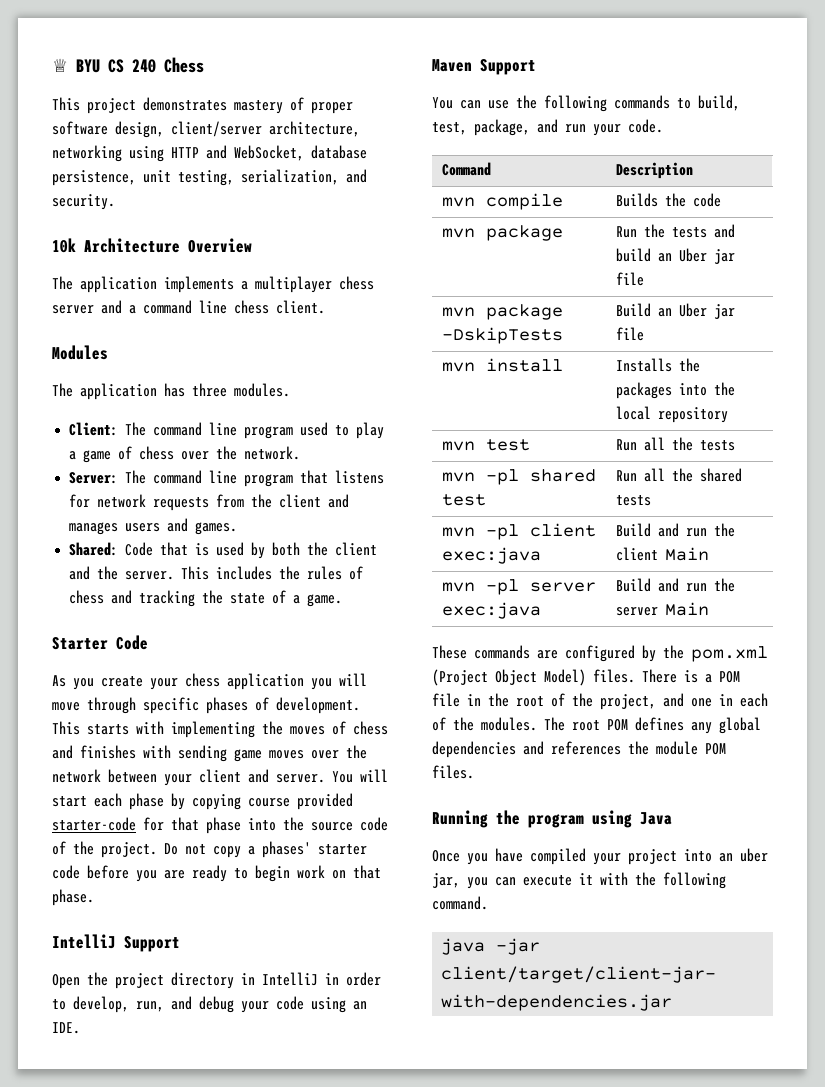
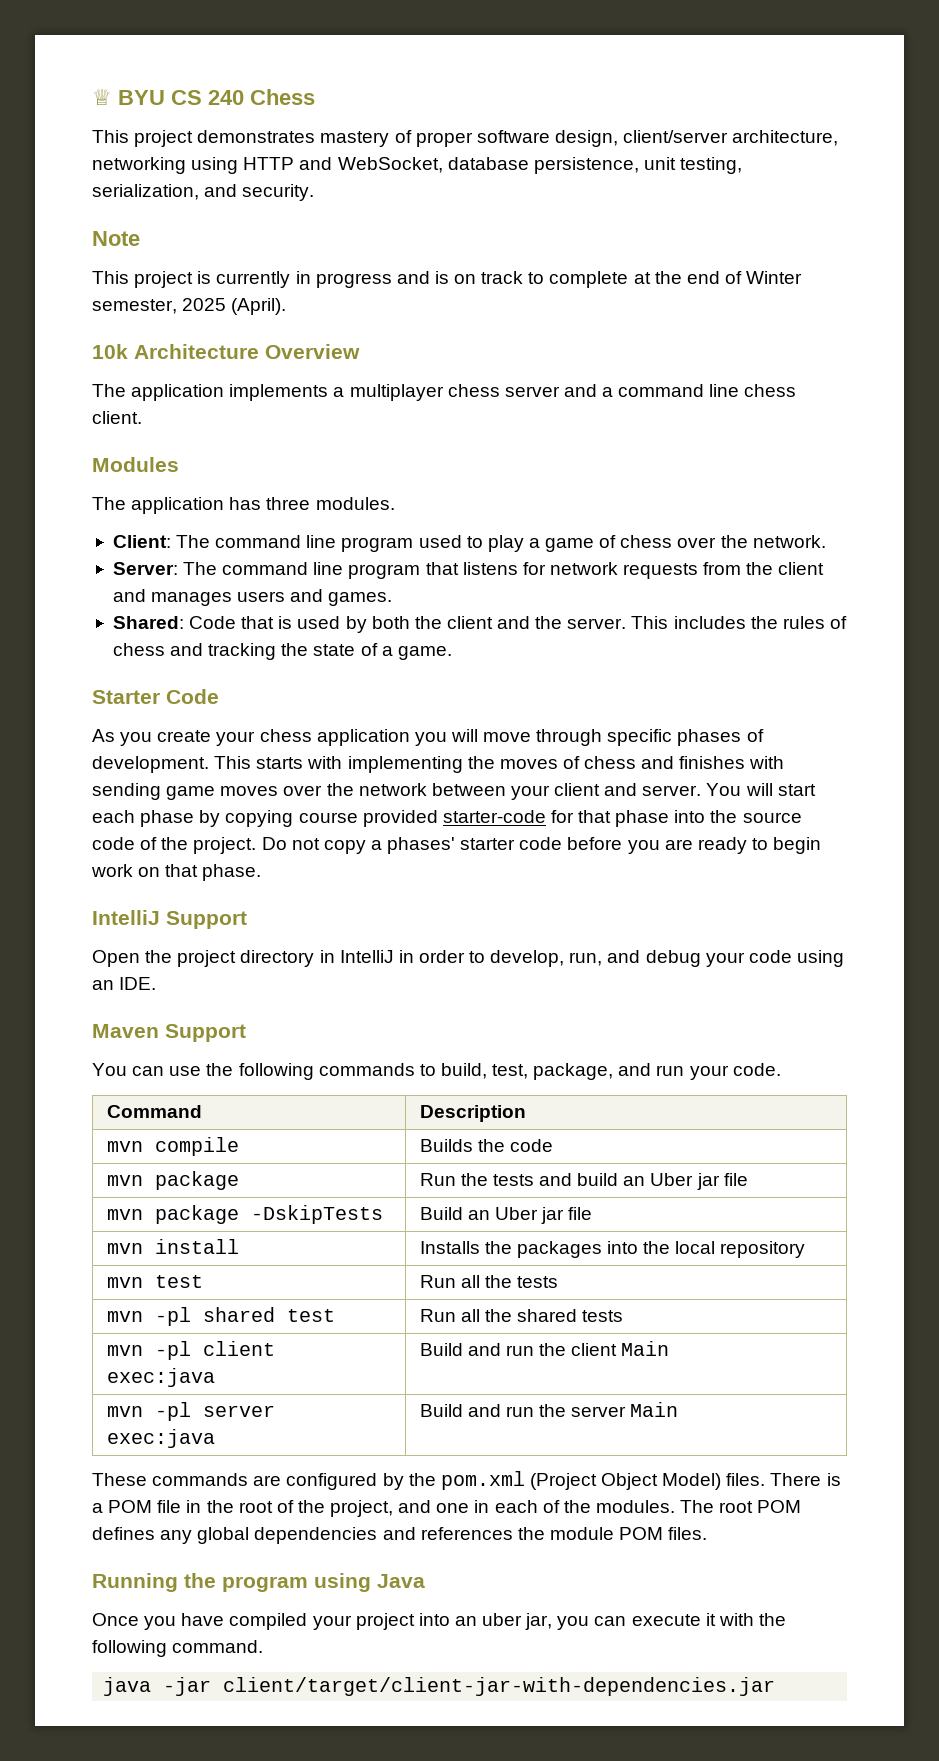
(115, 202) none -> [92,231,140,246] [92,271,803,288] [92,298,287,315] // Note // This project is currently in progress and is on track to complete at the end of Winter semester, 2025 (April).

